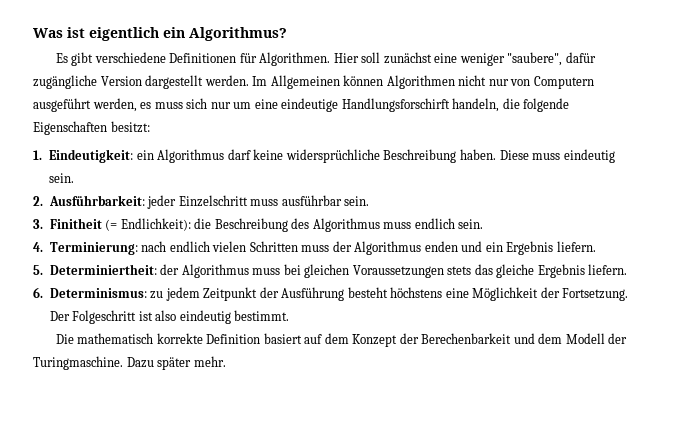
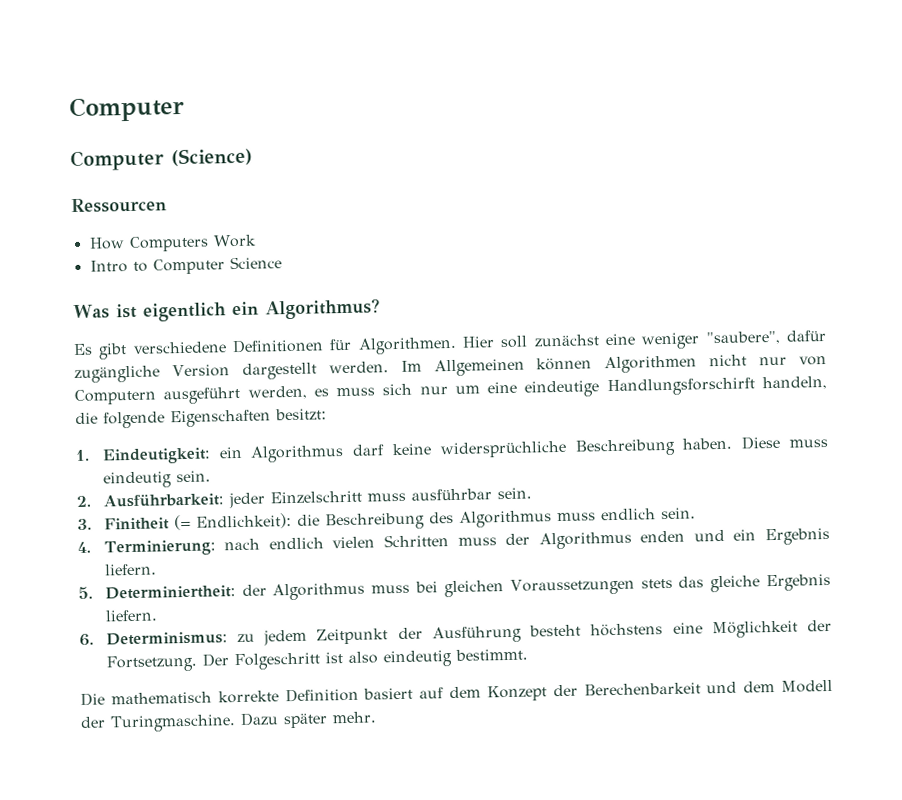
(33, 33) none -> [69,95,185,123] [70,147,253,172] [71,197,167,214] [88,234,257,252] [89,256,282,275] Computer // Computer (Science) // Ressourcen // How Computers Work // Intro to Computer Science //

